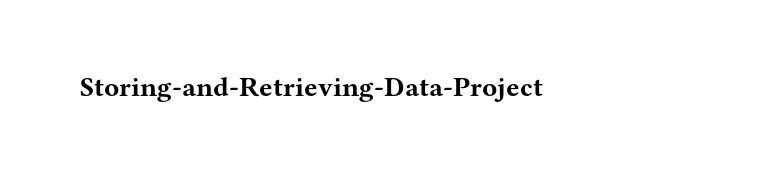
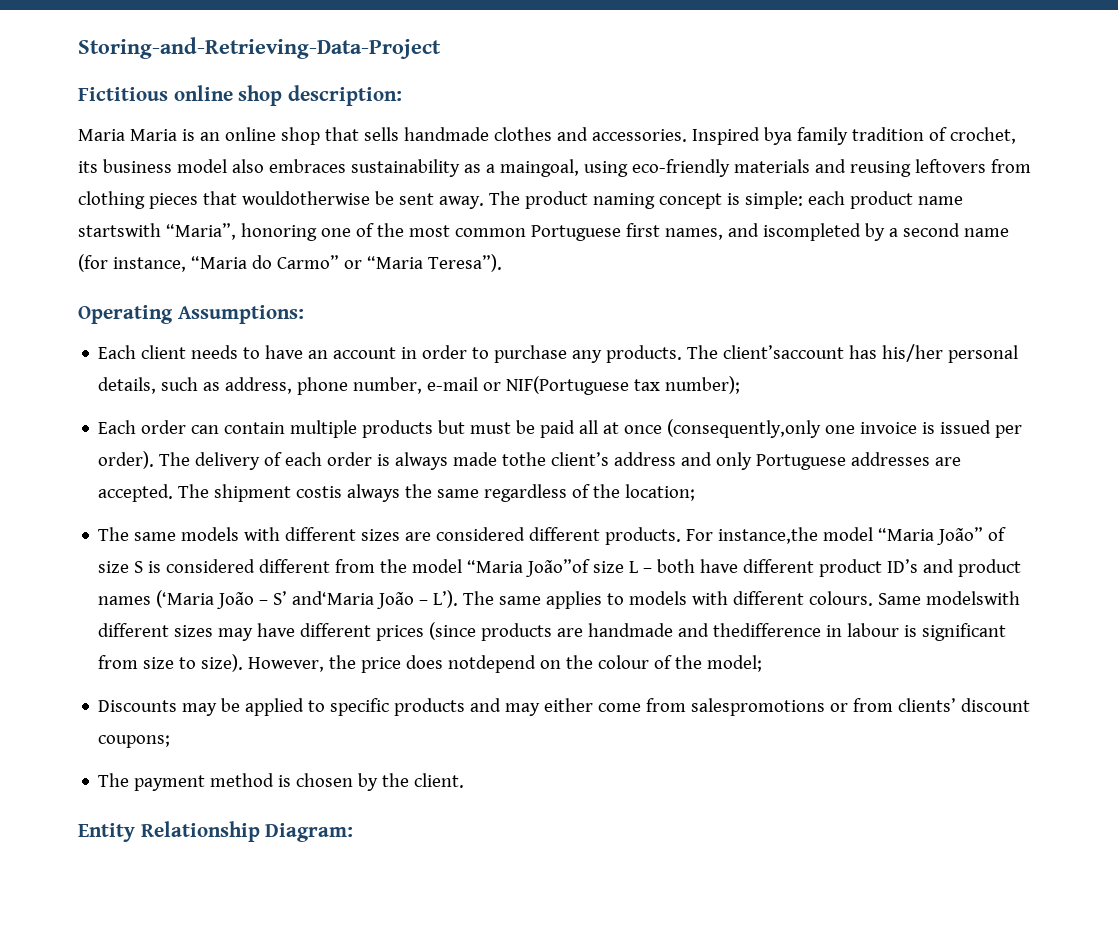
(543, 89) none -> [78,85,402,106] [78,127,1016,145] [78,159,1031,177] [78,191,963,209] [78,223,1009,241] [78,254,502,272] [78,305,304,324] [98,344,1019,363] [98,376,741,395] [98,419,1023,438] [98,451,962,470] [98,484,696,502] [98,527,1007,545] [98,559,1022,577] [98,590,1021,609] [98,622,1007,641] [98,654,763,673] [98,698,1031,716] [98,735,171,748] [98,773,465,791] [78,821,354,842] // Fictitious online shop description: // Maria Maria is an online shop that sells handmade clothes and accessories. Inspired bya family tradition of crochet, its business model also embraces sustainability as a maingoal, using eco-friendly materials and reusing leftovers from clothing pieces that wouldotherwise be sent away. The product naming concept is simple: each product name startswith “Maria”, honoring one of the most common Portuguese first names, and iscompleted by a second name (for instance, “Maria do Carmo” or “Maria Teresa”). // Operating Assumptions: // Each client needs to have an account in order to purchase any products. The client’saccount has his/her personal details, such as address, phone number, e-mail or NIF(Portuguese tax number); // Each order can contain multiple products but must be paid all at once (consequently,only one invoice is issued per order). The delivery of each order is always made tothe client’s address and only Portuguese addresses are accepted. The shipment costis always the same regardless of the location; // The same models with different sizes are considered different products. For instance,the model “Maria João” of size S is considered different from the model “Maria João”of size L – both have different product ID’s and product names (‘Maria João – S’ and‘Maria João – L’). The same applies to models with different colours. Same modelswith different sizes may have different prices (since products are handmade and thedifference in labour is significant from size to size). However, the price does notdepend on the colour of the model; // Discounts may be applied to specific products and may either come from salespromotions or from clients’ discount coupons; // The payment method is chosen by the client. // Entity Relationship Diagram:

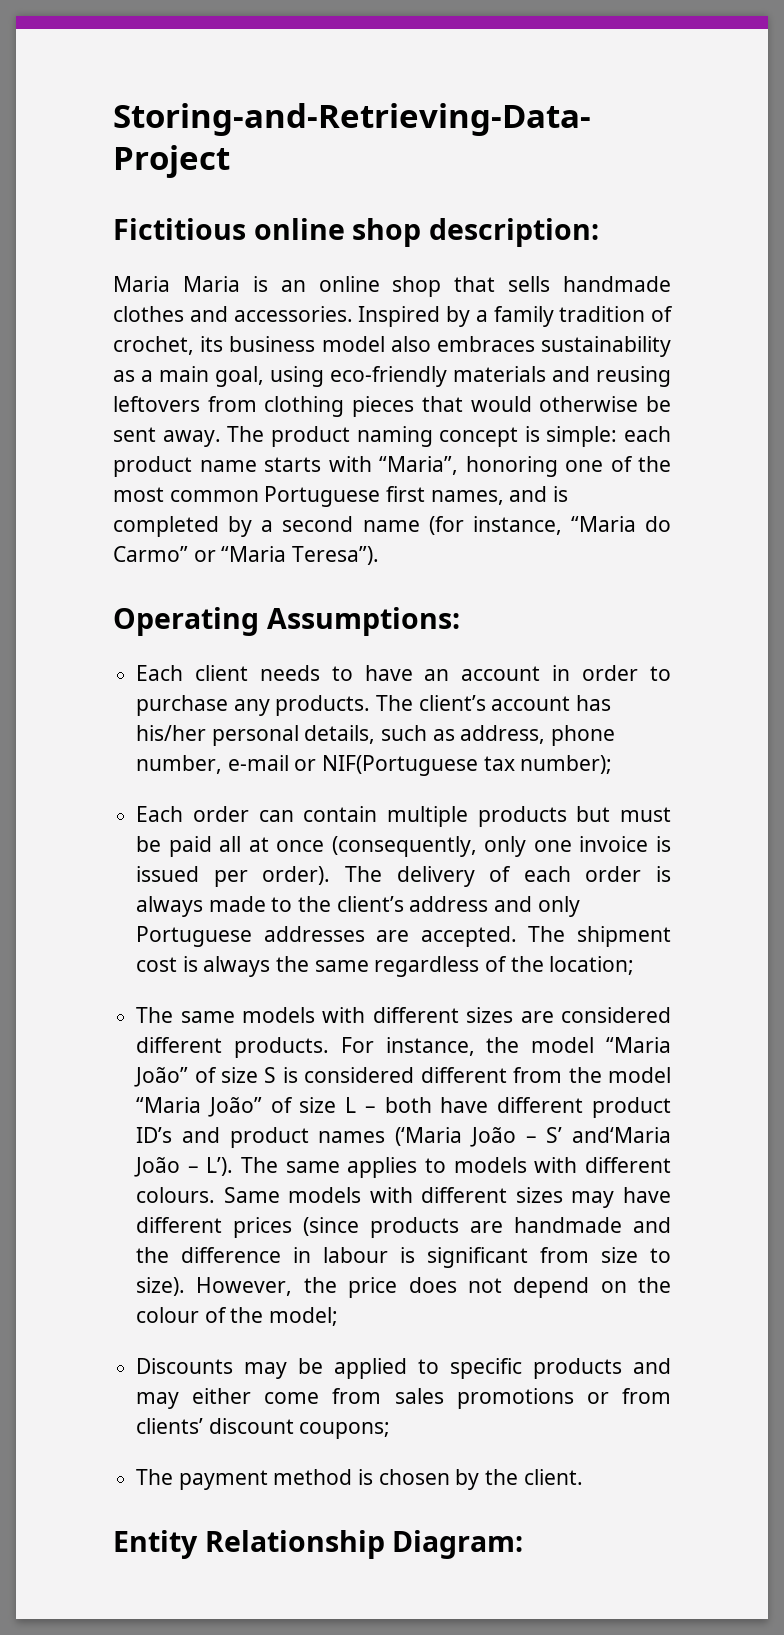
[763,127,792,145] bya -> [446,306,488,327] by a
[499,159,579,177] maingoal, -> [159,366,264,387] main goal,
[241,191,370,205] wouldotherwise -> [470,396,639,412] would otherwise
[78,223,161,237] startswith -> [264,456,372,472] starts with
[762,223,861,241] iscompleted -> [553,486,569,502] [113,516,219,537] is completed
[723,345,845,359] client’saccount -> [418,695,571,711] client’s account
[667,419,822,438] (consequently,only -> [331,836,527,857] (consequently, only
[502,452,547,466] tothe -> [271,896,332,912] to the
[296,486,343,498] costis -> [136,956,198,972] cost is
[718,527,819,544] instance,the -> [385,1037,520,1056] instance, the
[526,559,591,577] João”of -> [207,1097,293,1117] João” of
[926,591,1021,605] modelswith -> [288,1187,413,1203] models with
[713,623,822,637] thedifference -> [136,1247,282,1263] the difference
[448,655,537,673] notdepend -> [467,1277,590,1298] not depend
[691,698,826,716] salespromotions -> [394,1388,574,1409] sales promotions

